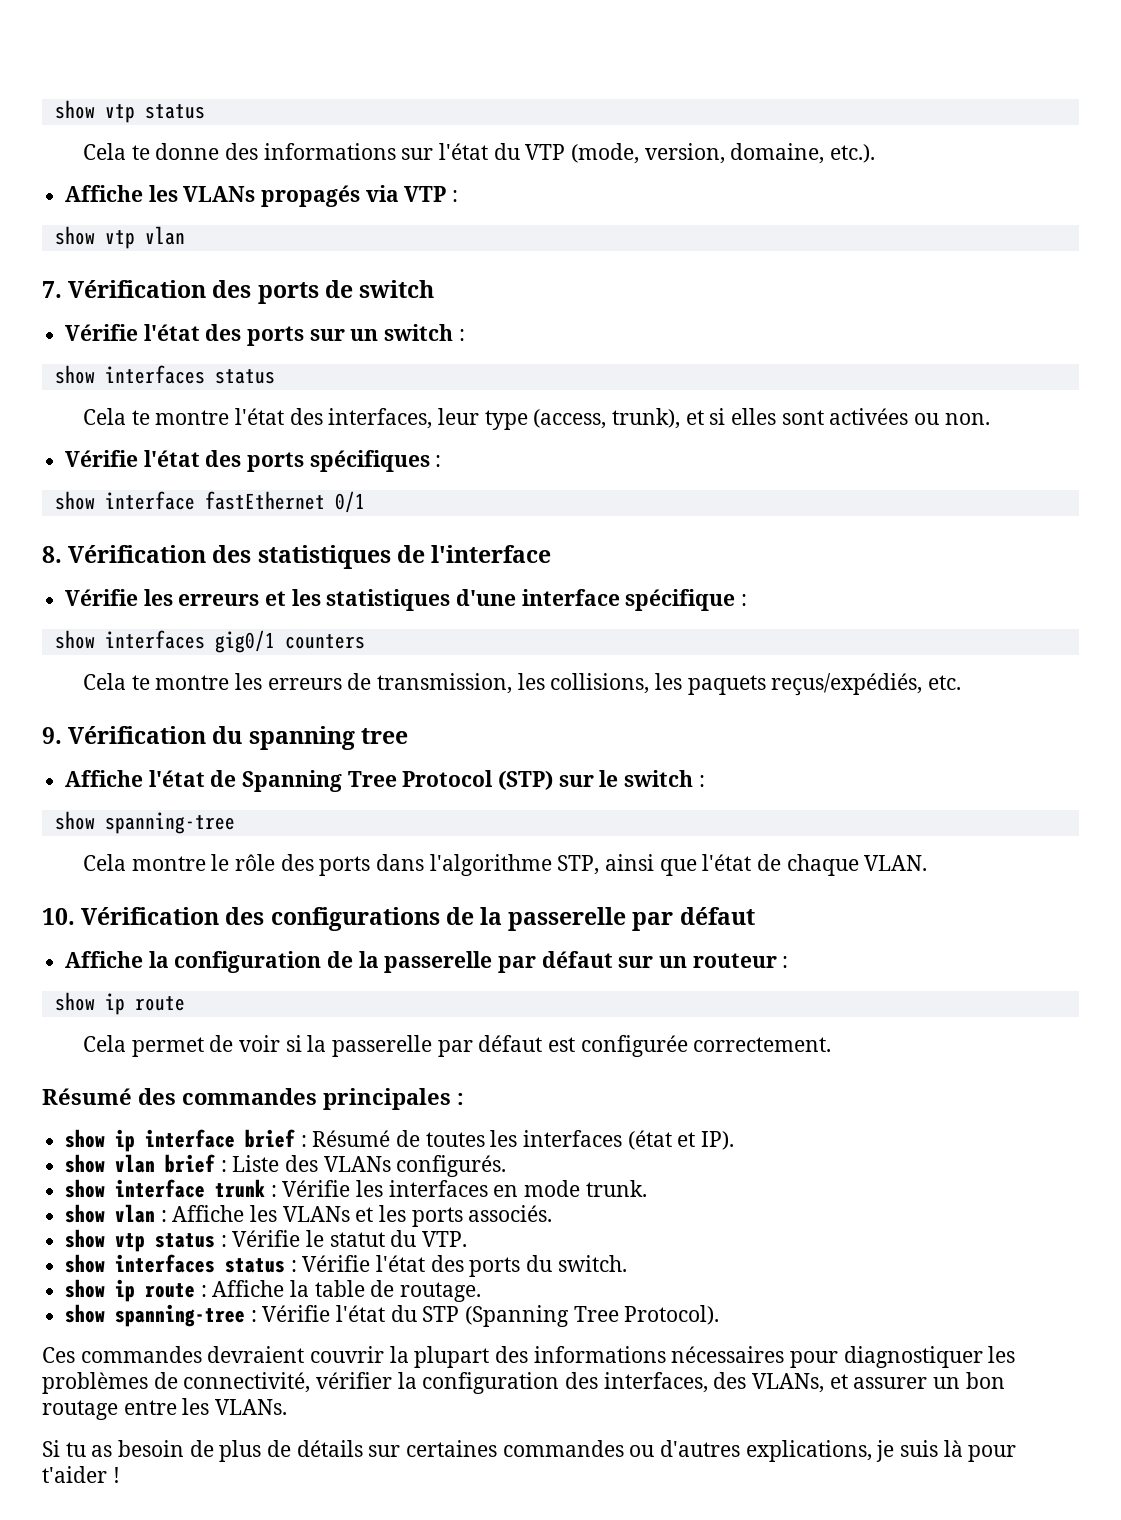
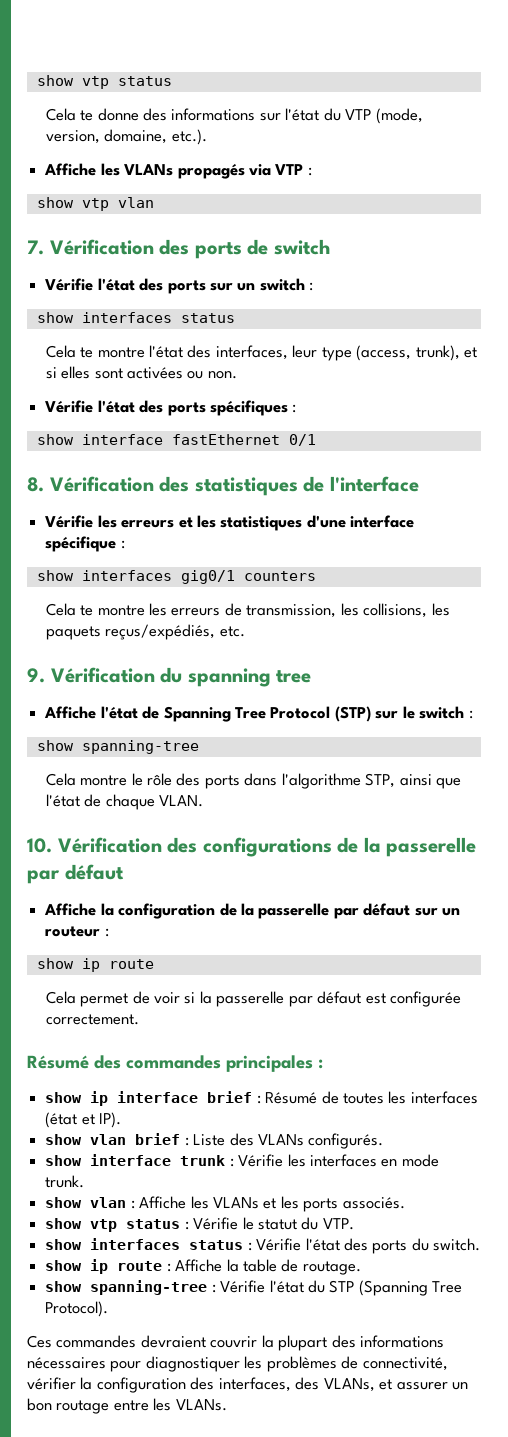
[42,1440,1017,1462] [42,1466,120,1483] // Si tu as besoin de plus de détails sur certaines commandes ou d'autres explications, je suis là pour t'aider ! -> (227, 1405) none

